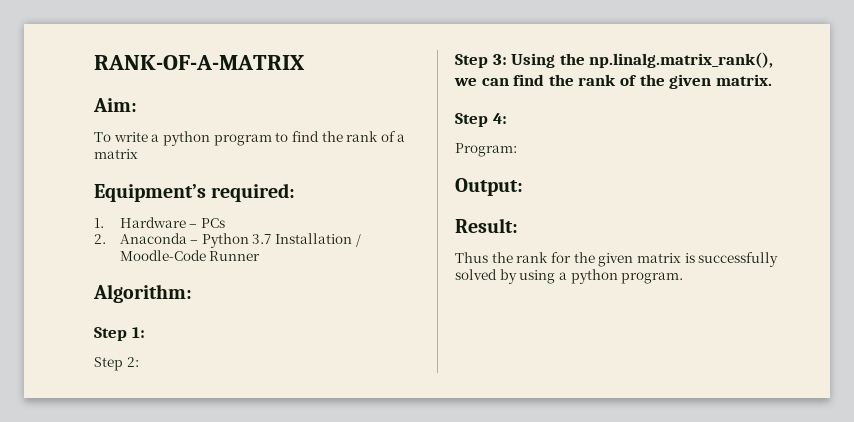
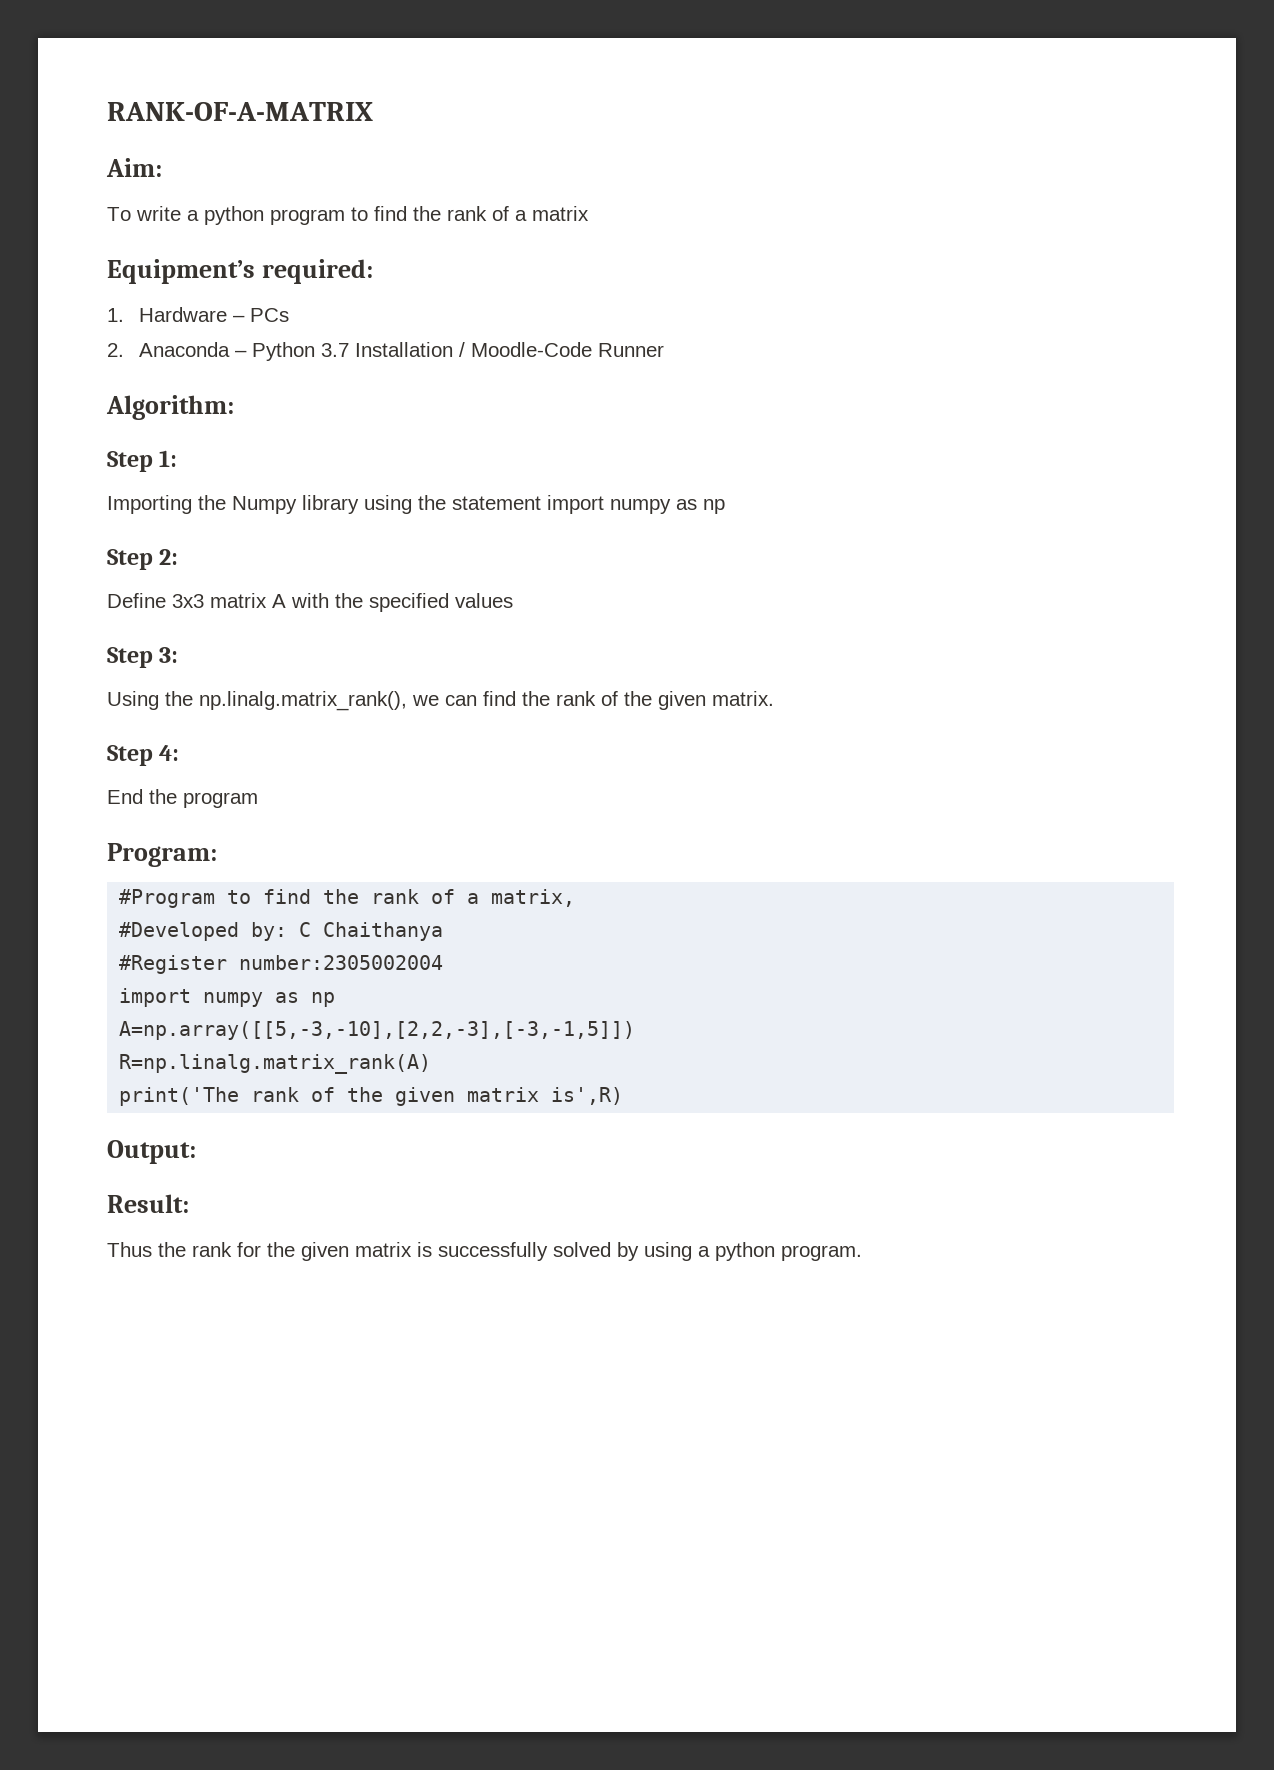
[94,357,139,371] Step 2: -> [107,495,725,514] [107,549,179,570] [107,593,513,612] Importing the Numpy library using the statement import numpy as np // Step 2: // Define 3x3 matrix A with the specified values
(507, 59) none -> (179, 655) //
[455,143,517,157] Program: -> [107,789,258,808] [107,843,217,867] [119,889,576,908] [119,922,444,941] [119,955,444,974] [119,988,336,1007] [119,1021,636,1040] [119,1054,432,1074] [119,1087,624,1106] End the program // Program: // #Program to find the rank of a matrix, // #Developed by: C Chaithanya // #Register number:2305002004 // import numpy as np // A=np.array([[5,-3,-10],[2,2,-3],[-3,-1,5]]) // R=np.linalg.matrix_rank(A) // print('The rank of the given matrix is',R)

